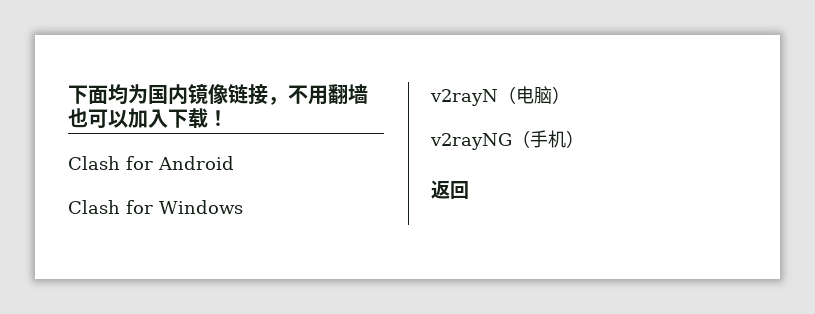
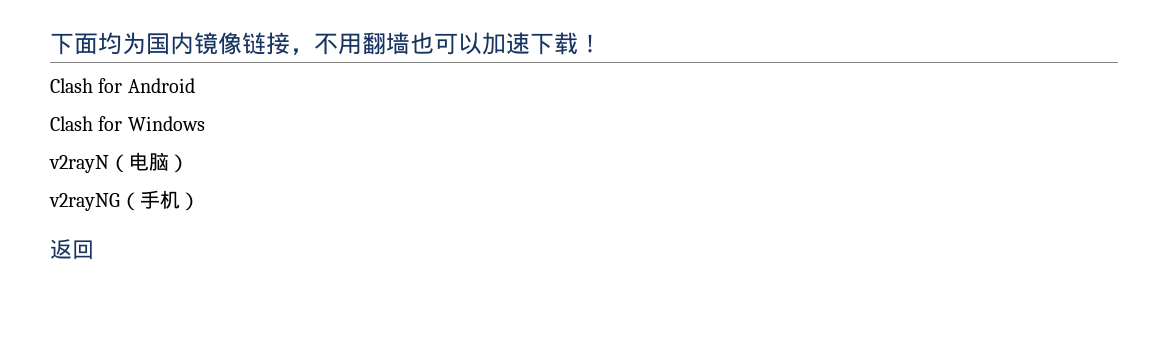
[148,109,168,128] 入 -> [506,32,530,54] 速

